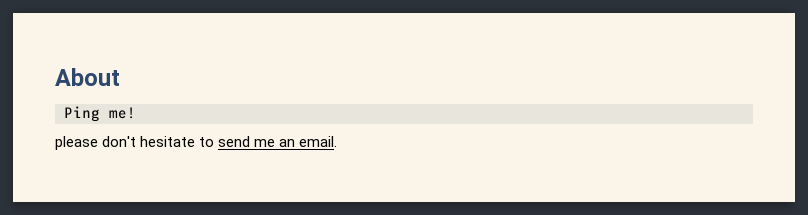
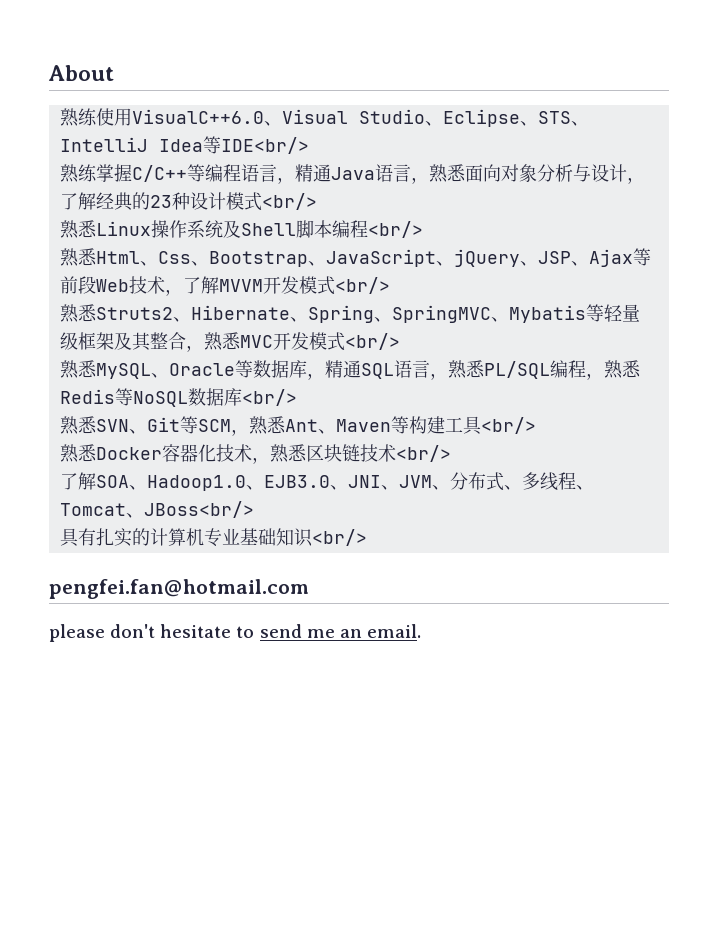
[64,106,136,122] Ping me! -> [60,108,590,127] [60,136,310,154] [60,164,646,184] [60,192,318,211] [60,220,424,239] [60,248,652,267] [60,276,391,296] [60,304,641,323] [60,332,401,352] [60,360,642,380] [60,388,298,407] [60,416,537,436] [60,444,452,464] [60,472,595,491] [60,501,255,518] [60,528,368,547] [49,579,309,599] 熟练使用VisualC++6.0、Visual Studio、Eclipse、STS、IntelliJ Idea等IDE<br/> // 熟练掌握C/C++等编程语言，精通Java语言，熟悉面向对象分析与设计，了解经典的23种设计模式<br/> // 熟悉Linux操作系统及Shell脚本编程<br/> // 熟悉Html、Css、Bootstrap、JavaScript、jQuery、JSP、Ajax等前段Web技术，了解MVVM开发模式<br/> // 熟悉Struts2、Hibernate、Spring、SpringMVC、Mybatis等轻量级框架及其整合，熟悉MVC开发模式<br/> // 熟悉MySQL、Oracle等数据库，精通SQL语言，熟悉PL/SQL编程，熟悉Redis等NoSQL数据库<br/> // 熟悉SVN、Git等SCM，熟悉Ant、Maven等构建工具<br/> // 熟悉Docker容器化技术，熟悉区块链技术<br/> // 了解SOA、Hadoop1.0、EJB3.0、JNI、JVM、分布式、多线程、Tomcat、JBoss<br/> // 具有扎实的计算机专业基础知识<br/> // pengfei.fan@hotmail.com

